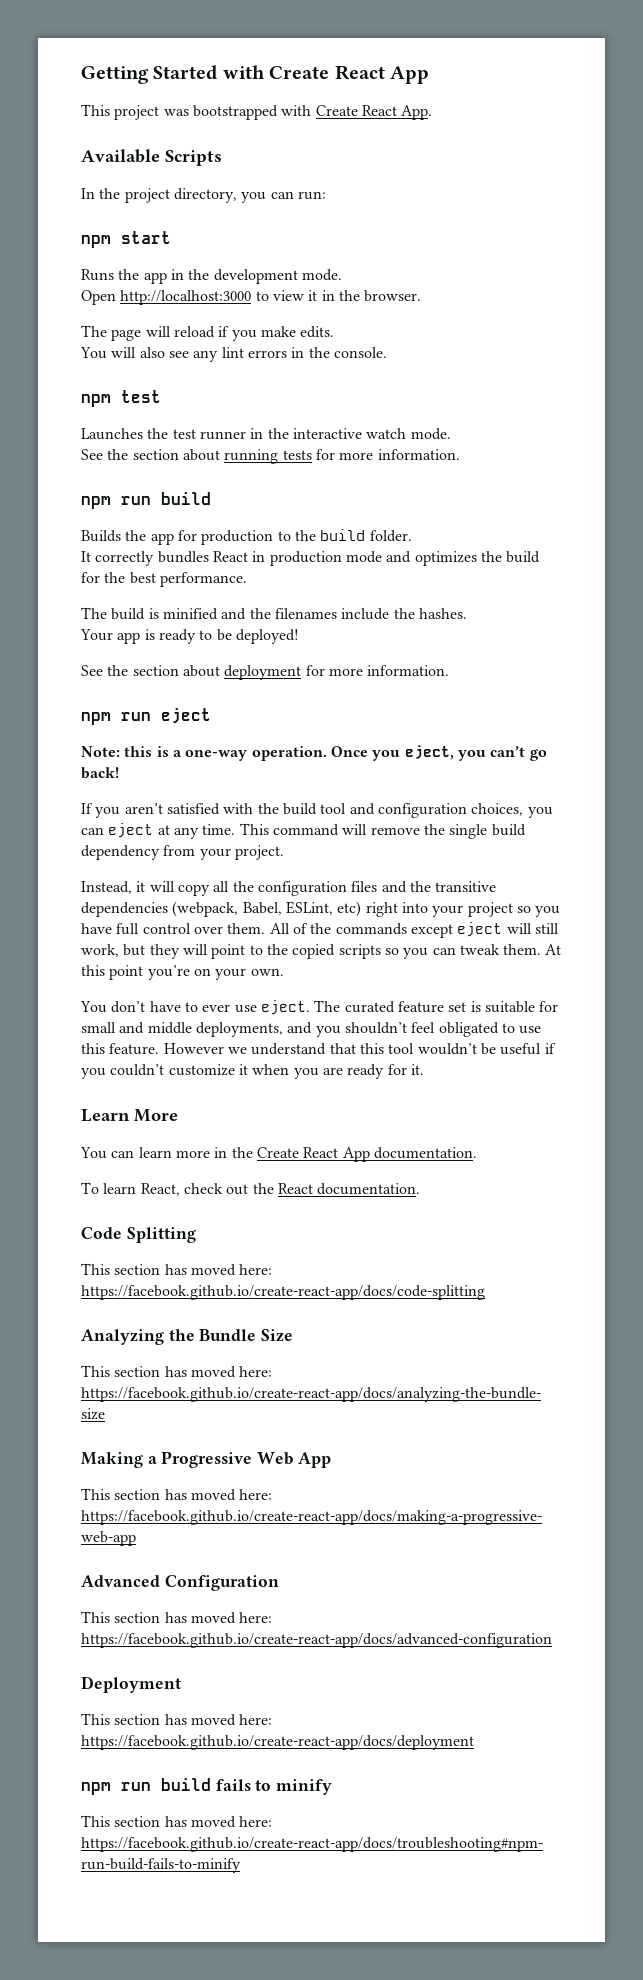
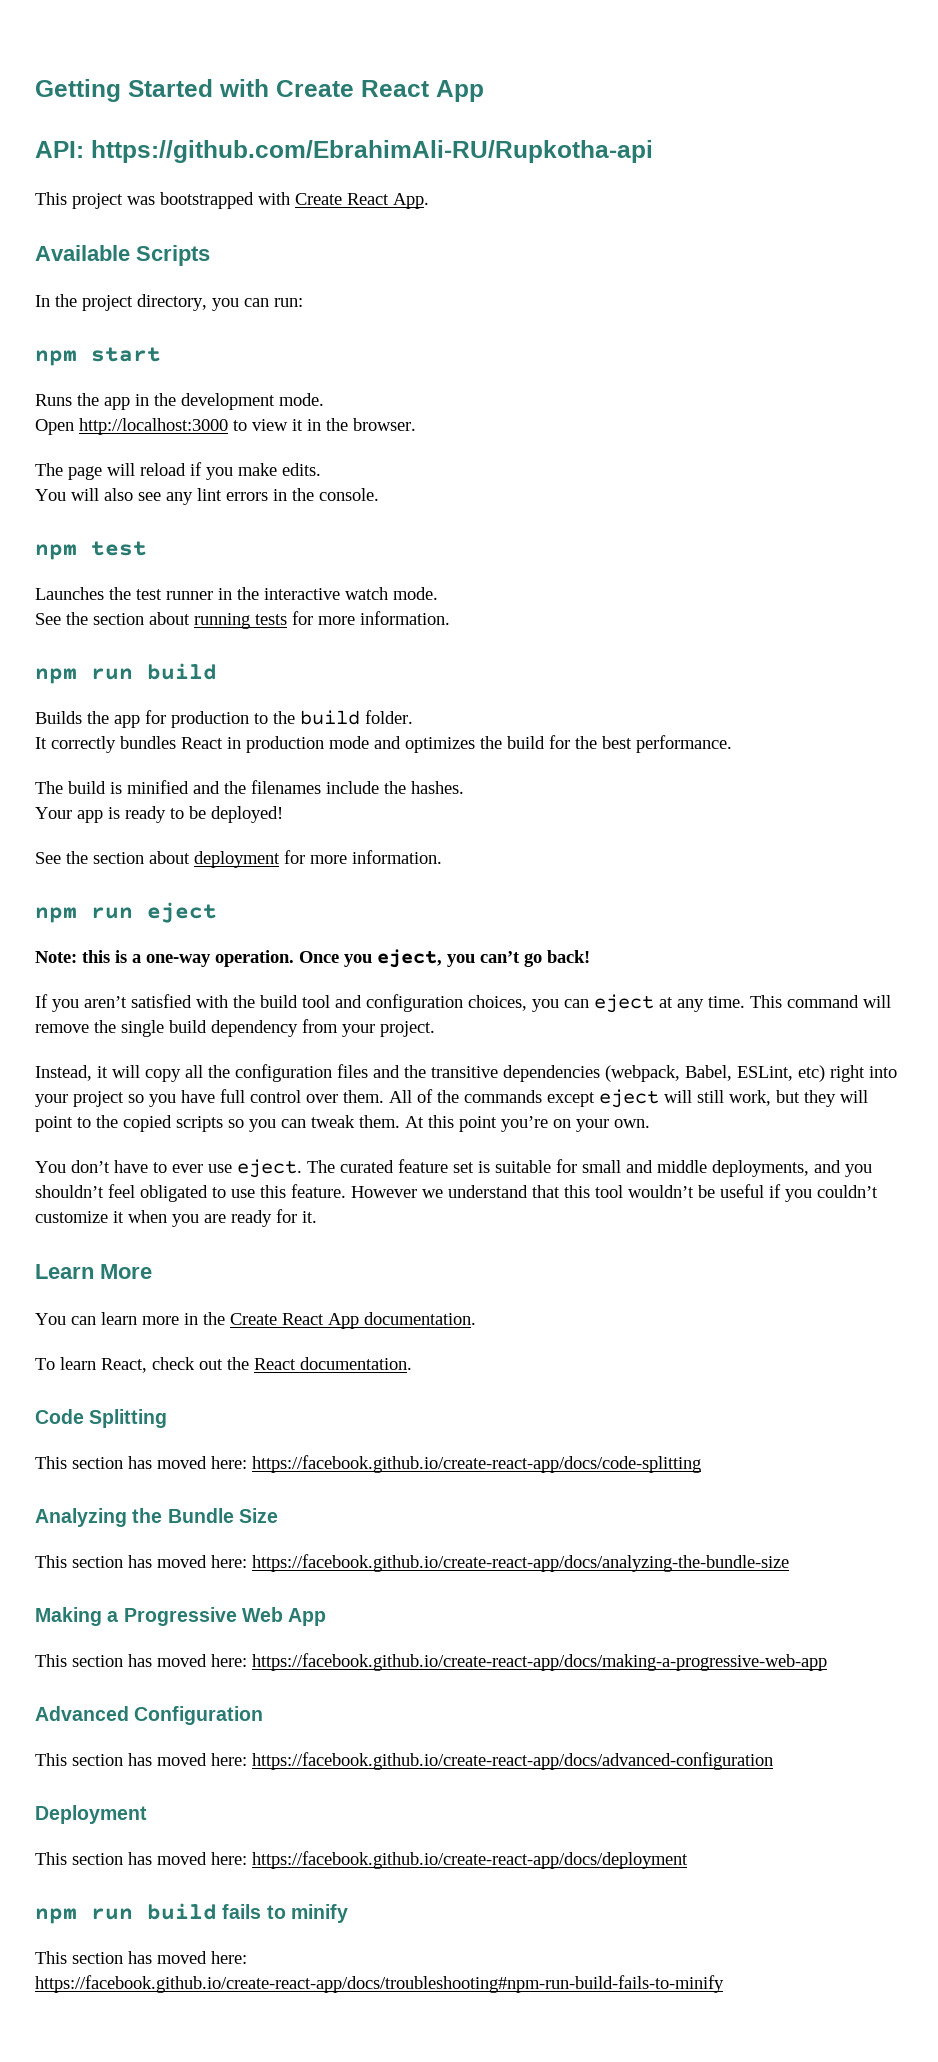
(429, 75) none -> [35,140,653,163] // API: https://github.com/EbrahimAli-RU/Rupkotha-api

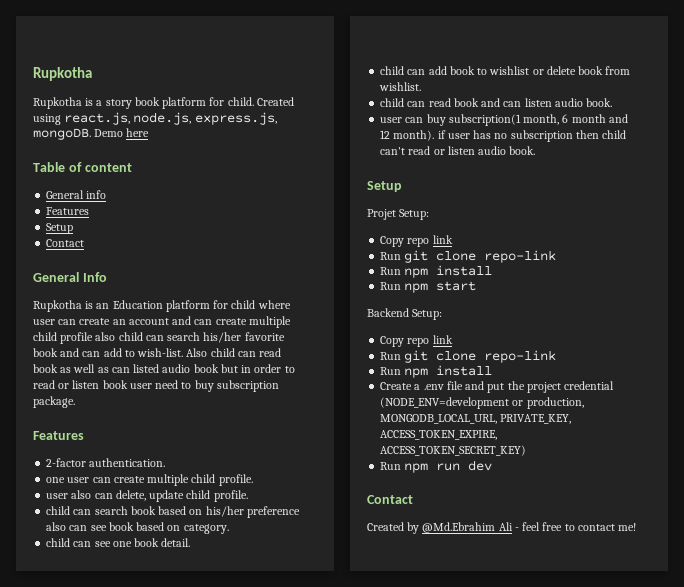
[35,79,484,102] [35,140,653,163] [35,192,429,209] [35,245,210,266] [35,294,303,311] [35,347,161,366] [35,393,324,410] [35,418,416,435] [35,462,321,480] [35,488,379,505] [35,541,147,560] [35,587,438,600] [35,611,450,629] [35,663,217,684] [35,710,413,728] [35,735,732,753] [35,780,464,794] [35,806,283,823] [35,850,442,868] [35,902,217,923] [35,949,590,968] [35,994,891,1013] [35,1019,435,1037] [35,1064,897,1082] [35,1089,868,1108] [35,1115,650,1132] [35,1159,872,1178] [35,1184,878,1202] [35,1209,317,1227] [35,1264,152,1279] [35,1312,476,1329] [35,1357,412,1373] [35,1409,168,1428] [35,1455,701,1473] [35,1508,278,1527] [35,1554,789,1572] [35,1607,327,1626] [35,1653,827,1671] [35,1706,264,1725] [35,1752,773,1770] [35,1805,147,1824] [35,1851,688,1869] [35,1903,348,1924] [35,1951,247,1964] [35,1975,724,1993] Getting Started with Create React App // API: https://github.com/EbrahimAli-RU/Rupkotha-api // This project was bootstrapped with Create React App. // Available Scripts // In the project directory, you can run: // npm start // Runs the app in the development mode. // Open http://localhost:3000 to view it in the browser. // The page will reload if you make edits. // You will also see any lint errors in the console. // npm test // Launches the test runner in the interactive watch mode. // See the section about running tests for more information. // npm run build // Builds the app for production to the build folder. // It correctly bundles React in production mode and optimizes the build for the best performance. // The build is minified and the filenames include the hashes. // Your app is ready to be deployed! // See the section about deployment for more information. // npm run eject // Note: this is a one-way operation. Once you eject, you can’t go back! // If you aren’t satisfied with the build tool and configuration choices, you can eject at any time. This command will remove the single build dependency from your project. // Instead, it will copy all the configuration files and the transitive dependencies (webpack, Babel, ESLint, etc) right into your project so you have full control over them. All of the commands except eject will still work, but they will point to the copied scripts so you can tweak them. At this point you’re on your own. // You don’t have to ever use eject. The curated feature set is suitable for small and middle deployments, and you shouldn’t feel obligated to use this feature. However we understand that this tool wouldn’t be useful if you couldn’t customize it when you are ready for it. // Learn More // You can learn more in the Create React App documentation. // To learn React, check out the React documentation. // Code Splitting // This section has moved here: https://facebook.github.io/create-react-app/docs/code-splitting // Analyzing the Bundle Size // This section has moved here: https://facebook.github.io/create-react-app/docs/analyzing-the-bundle-size // Making a Progressive Web App // This section has moved here: https://facebook.github.io/create-react-app/docs/making-a-progressive-web-app // Advanced Configuration // This section has moved here: https://facebook.github.io/create-react-app/docs/advanced-configuration // Deployment // This section has moved here: https://facebook.github.io/create-react-app/docs/deployment // npm run build fails to minify // This section has moved here: https://facebook.github.io/create-react-app/docs/troubleshooting#npm-run-build-fails-to-minify -> [33,67,92,81] [33,97,294,109] [33,112,277,125] [33,128,150,140] [33,162,132,172] [46,190,107,199] [46,207,90,215] [46,223,74,234] [46,239,85,247] [33,272,107,282] [33,300,291,312] [33,316,291,328] [33,332,285,344] [33,348,282,357] [33,364,295,373] [33,380,279,392] [33,396,75,408] [33,431,84,440] [46,458,166,467] [46,474,253,486] [46,490,248,502] [46,506,300,518] [46,522,229,534] [46,538,191,547] [380,66,631,75] [379,82,422,91] [380,98,613,107] [380,114,628,126] [380,130,627,142] [380,146,536,155] [367,181,402,192] [367,209,430,220] [380,235,453,247] [380,250,557,263] [380,265,493,278] [380,281,477,293] [367,308,443,320] [380,335,453,347] [380,350,557,363] [380,365,493,378] [380,381,615,393] [380,397,584,409] [380,414,572,424] [380,430,498,440] [380,445,527,456] [380,460,493,473] [367,495,413,504] [367,522,637,534] Rupkotha // Rupkotha is a story book platform for child. Created using react.js, node.js, express.js, mongoDB. Demo here // Table of content // General info // Features // Setup // Contact // General Info // Rupkotha is an Education platform for child where user can create an account and can create multiple child profile also child can search his/her favorite book and can add to wish-list. Also child can read book as well as can listed audio book but in order to read or listen book user need to buy subscription package. // Features // 2-factor authentication. // one user can create multiple child profile. // user also can delete, update child profile. // child can search book based on his/her preference also can see book based on category. // child can see one book detail. // child can add book to wishlist or delete book from wishlist. // child can read book and can listen audio book. // user can buy subscription(1 month, 6 month and 12 month). if user has no subscription then child can't read or listen audio book. // Setup // Projet Setup: // Copy repo link // Run git clone repo-link // Run npm install // Run npm start // Backend Setup: // Copy repo link // Run git clone repo-link // Run npm install // Create a .env file and put the project credential (NODE_ENV=development or production, MONGODB_LOCAL_URL, PRIVATE_KEY, ACCESS_TOKEN_EXPIRE, ACCESS_TOKEN_SECRET_KEY) // Run npm run dev // Contact // Created by @Md.Ebrahim Ali - feel free to contact me!

